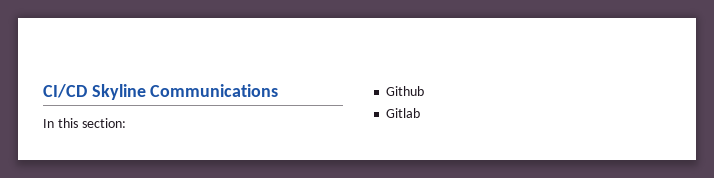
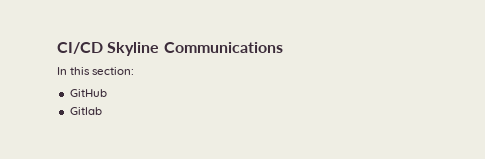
[386,86,425,96] Github -> [69,89,107,97] GitHub

